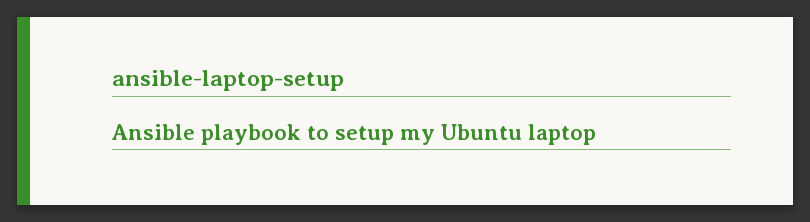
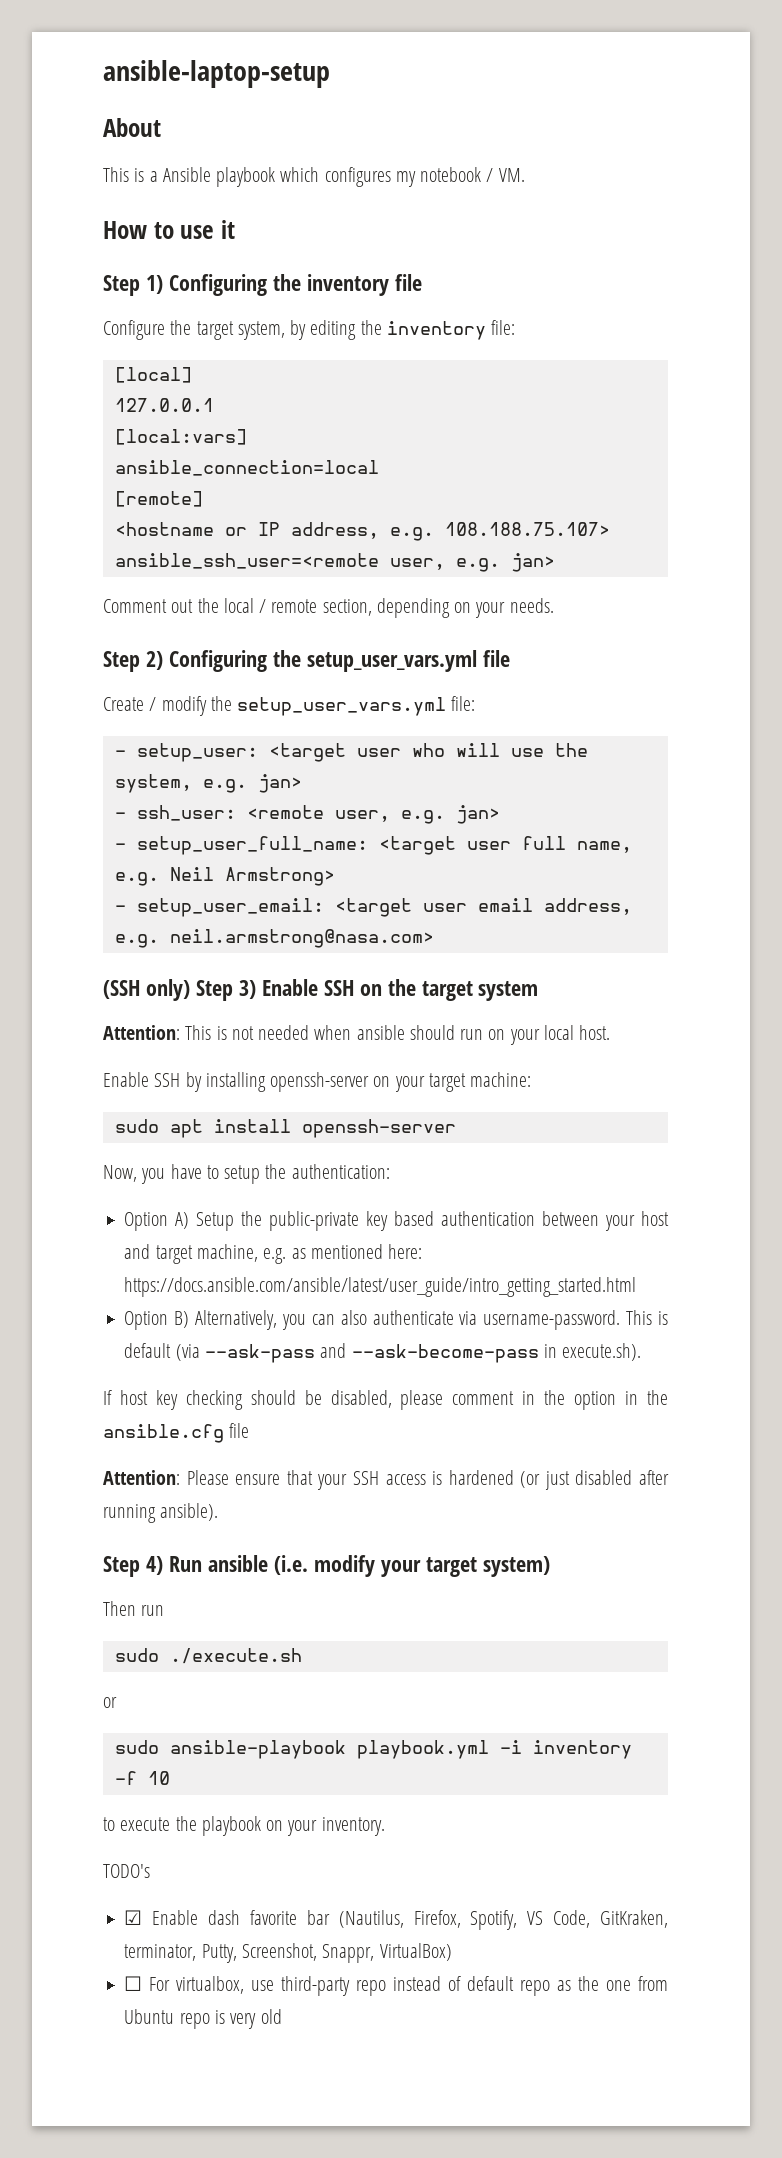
[111,124,597,145] Ansible playbook to setup my Ubuntu laptop -> [103,118,161,137] [103,167,525,187] [103,220,235,239] [103,274,422,296] [103,320,516,340] [114,367,192,383] [114,398,214,412] [114,429,247,445] [114,460,379,476] [114,491,203,507] [114,522,610,541] [114,553,555,572] [103,598,554,618] [103,650,510,672] [103,696,476,716] [114,743,588,762] [114,774,302,793] [114,805,500,824] [114,836,632,855] [114,867,335,886] [114,898,632,917] [114,929,434,948] [103,979,539,1001] [103,1025,611,1045] [103,1072,532,1092] [114,1119,456,1138] [103,1164,390,1184] [124,1211,669,1231] [124,1244,423,1264] [124,1277,637,1297] [124,1310,668,1330] [124,1343,642,1363] [103,1390,668,1410] [103,1423,250,1443] [103,1470,669,1490] [103,1503,219,1523] [103,1555,550,1577] [103,1601,165,1616] [114,1648,302,1664] [103,1697,117,1708] [114,1740,632,1759] [114,1771,170,1785] [103,1816,385,1836] [103,1864,150,1878] [124,1910,668,1930] [124,1943,452,1963] [124,1976,668,1996] [124,2009,282,2029] About // This is a Ansible playbook which configures my notebook / VM. // How to use it // Step 1) Configuring the inventory file // Configure the target system, by editing the inventory file: // [local] // 127.0.0.1 // [local:vars] // ansible_connection=local // [remote] // <hostname or IP address, e.g. 108.188.75.107> ansible_ssh_user=<remote user, e.g. jan> // Comment out the local / remote section, depending on your needs. // Step 2) Configuring the setup_user_vars.yml file // Create / modify the setup_user_vars.yml file: // - setup_user: <target user who will use the system, e.g. jan> // - ssh_user: <remote user, e.g. jan> // - setup_user_full_name: <target user full name, e.g. Neil Armstrong> // - setup_user_email: <target user email address, e.g. neil.armstrong@nasa.com> // (SSH only) Step 3) Enable SSH on the target system // Attention: This is not needed when ansible should run on your local host. // Enable SSH by installing openssh-server on your target machine: // sudo apt install openssh-server // Now, you have to setup the authentication: // Option A) Setup the public-private key based authentication between your host and target machine, e.g. as mentioned here: https://docs.ansible.com/ansible/latest/user_guide/intro_getting_started.html // Option B) Alternatively, you can also authenticate via username-password. This is default (via --ask-pass and --ask-become-pass in execute.sh). // If host key checking should be disabled, please comment in the option in the ansible.cfg file // Attention: Please ensure that your SSH access is hardened (or just disabled after running ansible). // Step 4) Run ansible (i.e. modify your target system) // Then run // sudo ./execute.sh // or // sudo ansible-playbook playbook.yml -i inventory -f 10 // to execute the playbook on your inventory. // TODO's // ☑ Enable dash favorite bar (Nautilus, Firefox, Spotify, VS Code, GitKraken, terminator, Putty, Screenshot, Snappr, VirtualBox) // ☐ For virtualbox, use third-party repo instead of default repo as the one from Ubuntu repo is very old

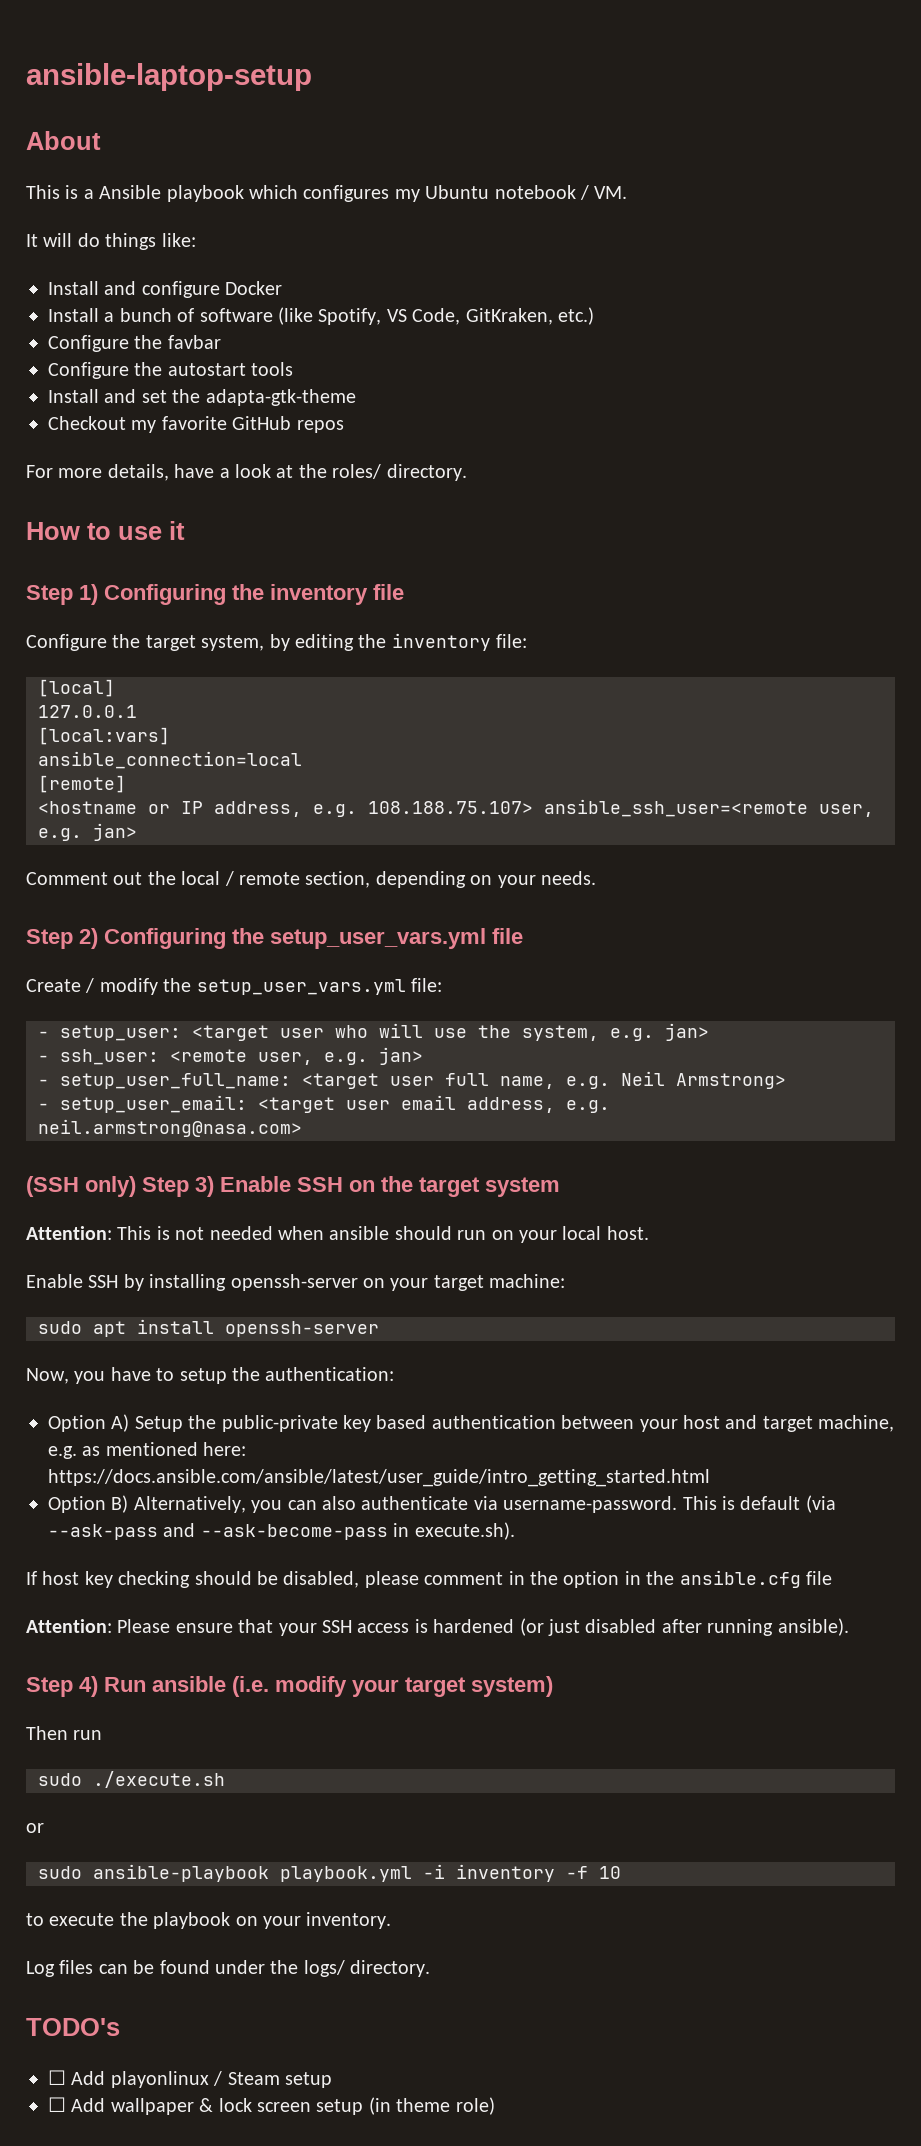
(416, 179) none -> [425,185,490,199] Ubuntu
(525, 175) none -> [26,233,196,250] [48,281,283,298] [48,307,594,325] [48,335,221,352] [48,362,294,379] [48,389,356,406] [48,416,344,433] [26,464,467,481] // It will do things like: // Install and configure Docker // Install a bunch of software (like Spotify, VS Code, GitKraken, etc.) // Configure the favbar // Configure the autostart tools // Install and set the adapta-gtk-theme // Checkout my favorite GitHub repos // For more details, have a look at the roles/ directory.
[103,1864,150,1878] [124,1910,668,1930] [124,1943,452,1963] [124,1976,668,1996] [124,2009,282,2029] TODO's // ☑ Enable dash favorite bar (Nautilus, Firefox, Spotify, VS Code, GitKraken, terminator, Putty, Screenshot, Snappr, VirtualBox) // ☐ For virtualbox, use third-party repo instead of default repo as the one from Ubuntu repo is very old -> [26,1960,431,1977] [26,2018,120,2036] [48,2070,332,2088] [48,2097,495,2115] Log files can be found under the logs/ directory. // TODO's // ☐ Add playonlinux / Steam setup // ☐ Add wallpaper & lock screen setup (in theme role)

